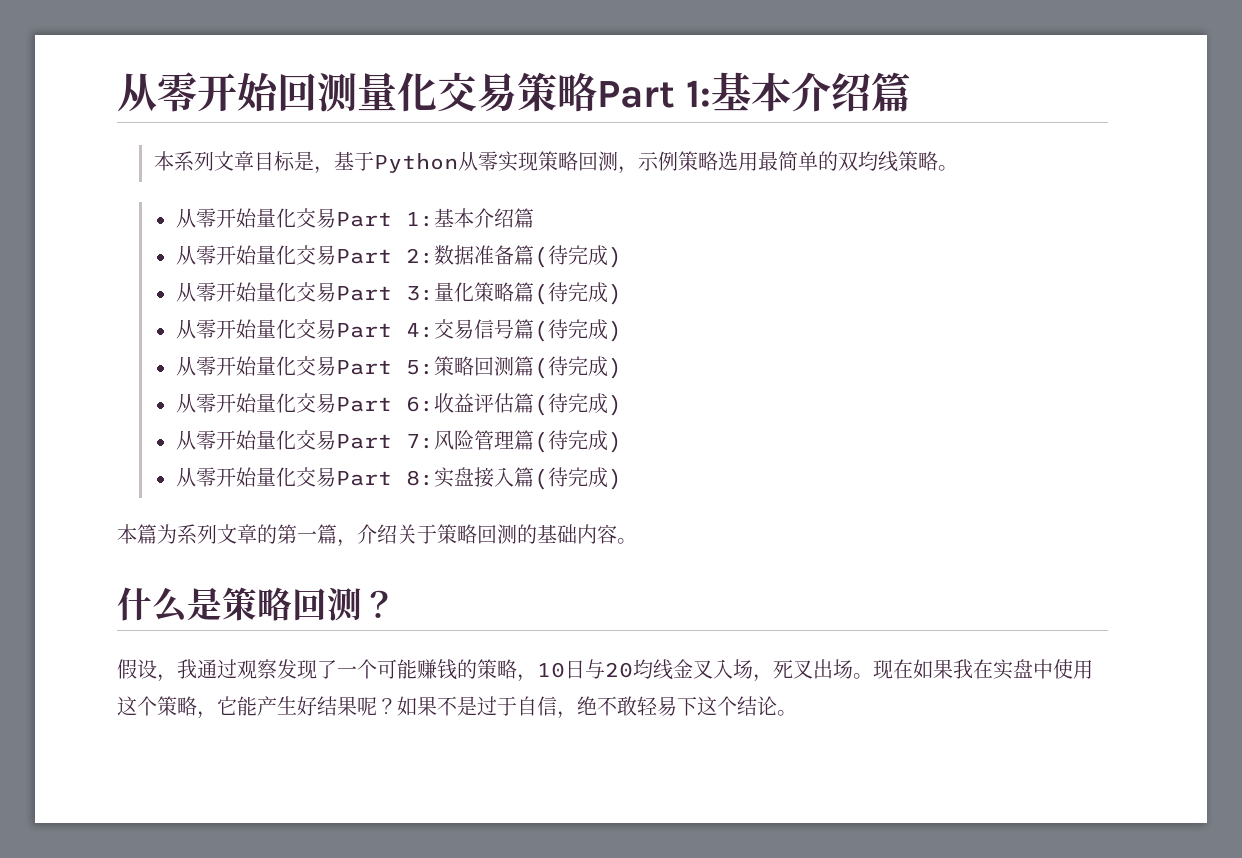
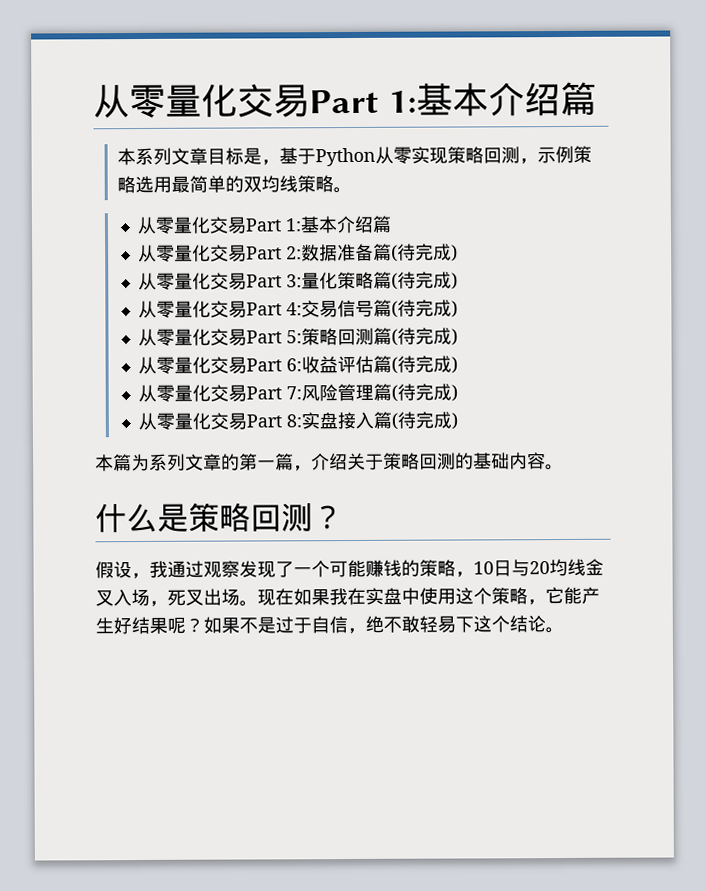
[117,72,597,112] 从零开始回测量化交易策略 -> [93,83,310,119] 从零量化交易
[215,208,257,228] 开始 -> (175, 225) none
[215,245,257,265] 开始 -> (175, 253) none
[215,282,257,302] 开始 -> (175, 281) none
[215,319,257,339] 开始 -> (175, 309) none
[215,356,257,376] 开始 -> (175, 337) none
[215,393,257,413] 开始 -> (175, 365) none
[215,430,257,450] 开始 -> (175, 393) none
[215,467,257,487] 开始 -> (175, 421) none

